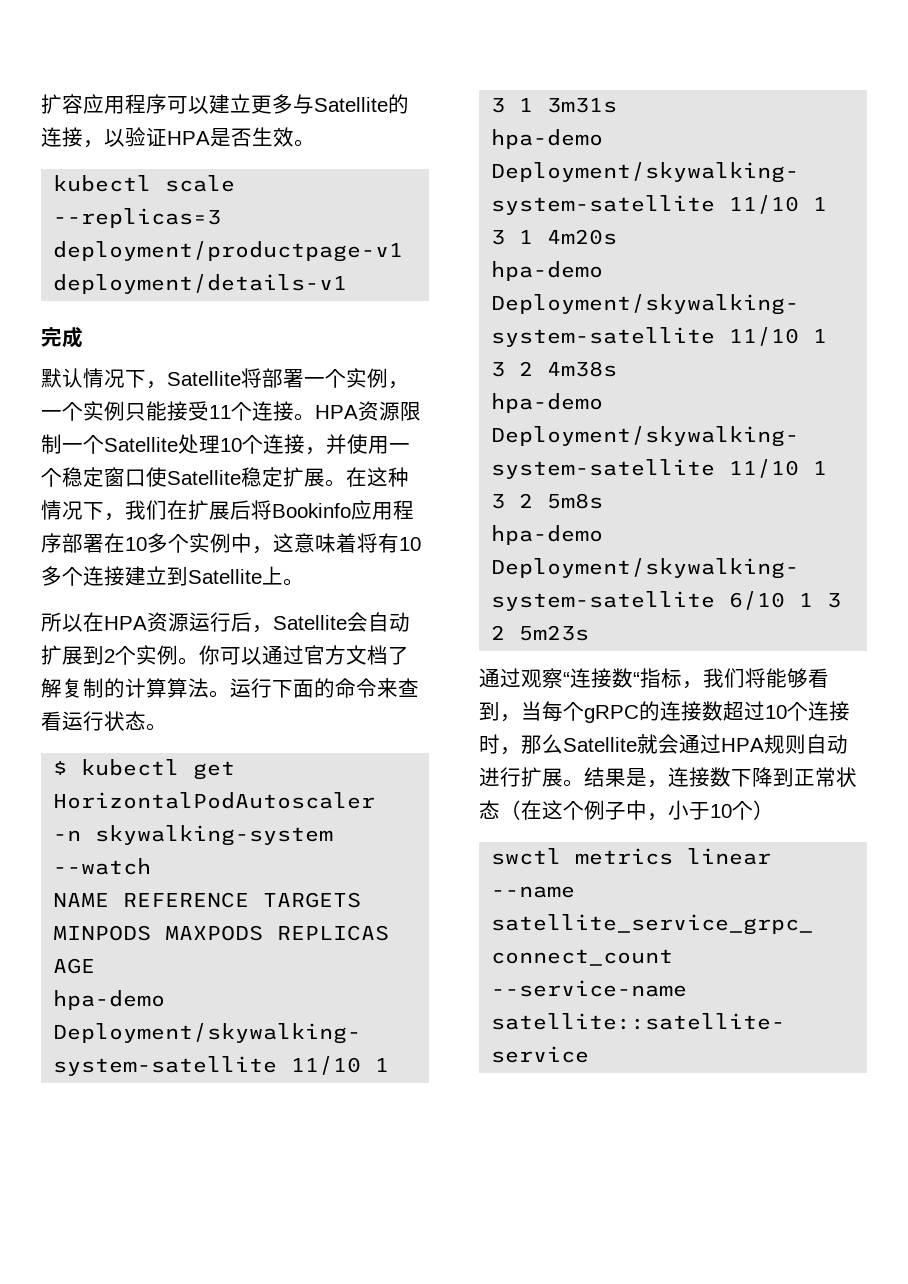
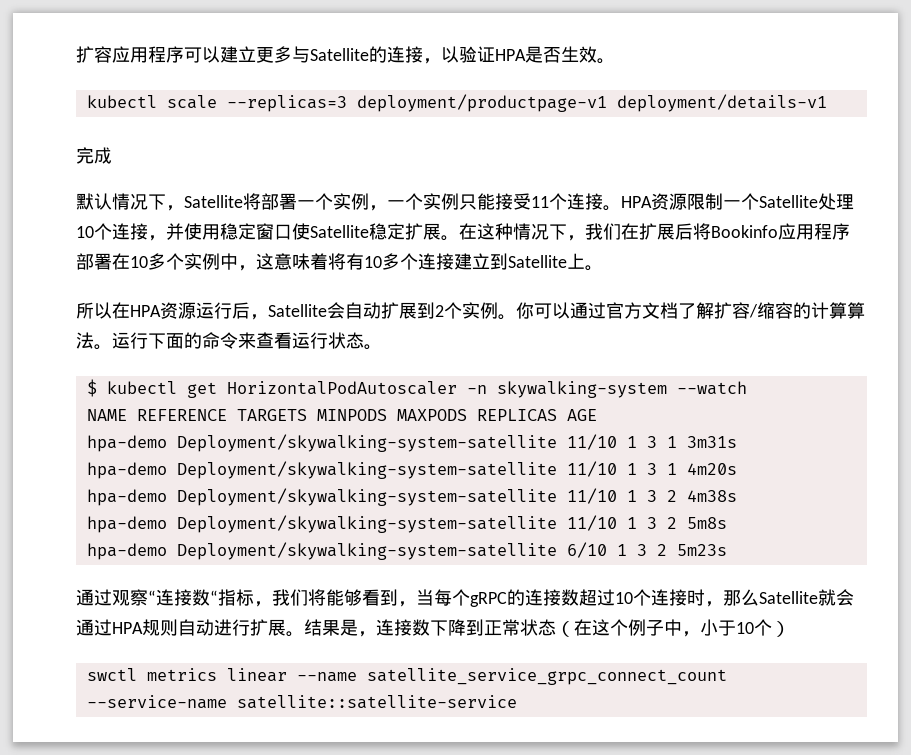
[389,443,410,452] [41,468,62,487] 一个 -> (220, 232) none
[62,678,104,698] 复制 -> [714,302,793,319] 扩容/缩容

